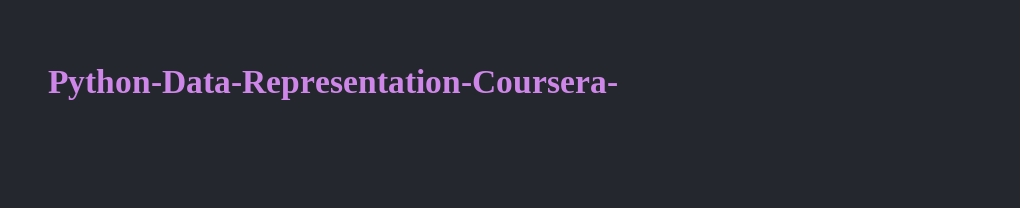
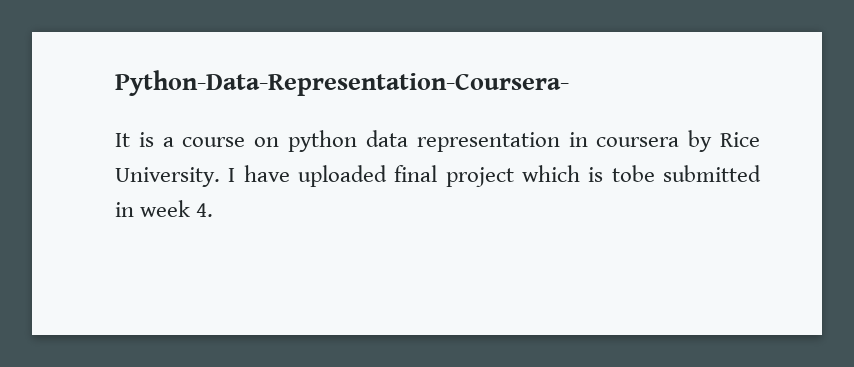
(618, 84) none -> [115,130,760,152] [115,165,761,187] [115,200,214,217] // It is a course on python data representation in coursera by Rice University. I have uploaded final project which is tobe submitted in week 4.

